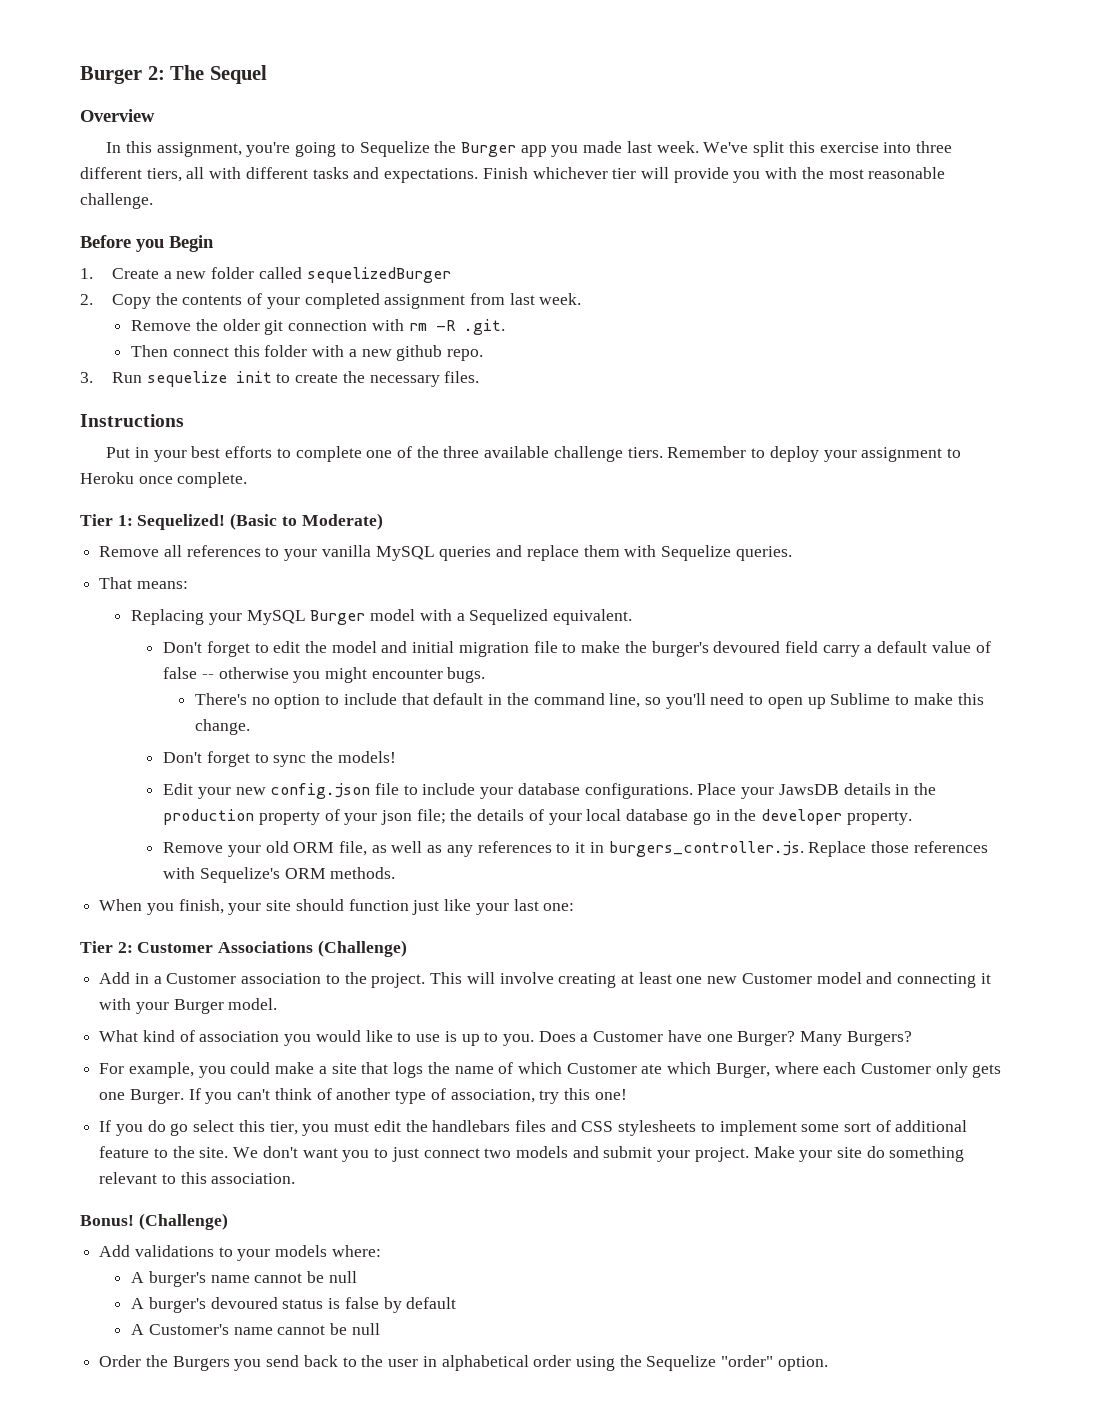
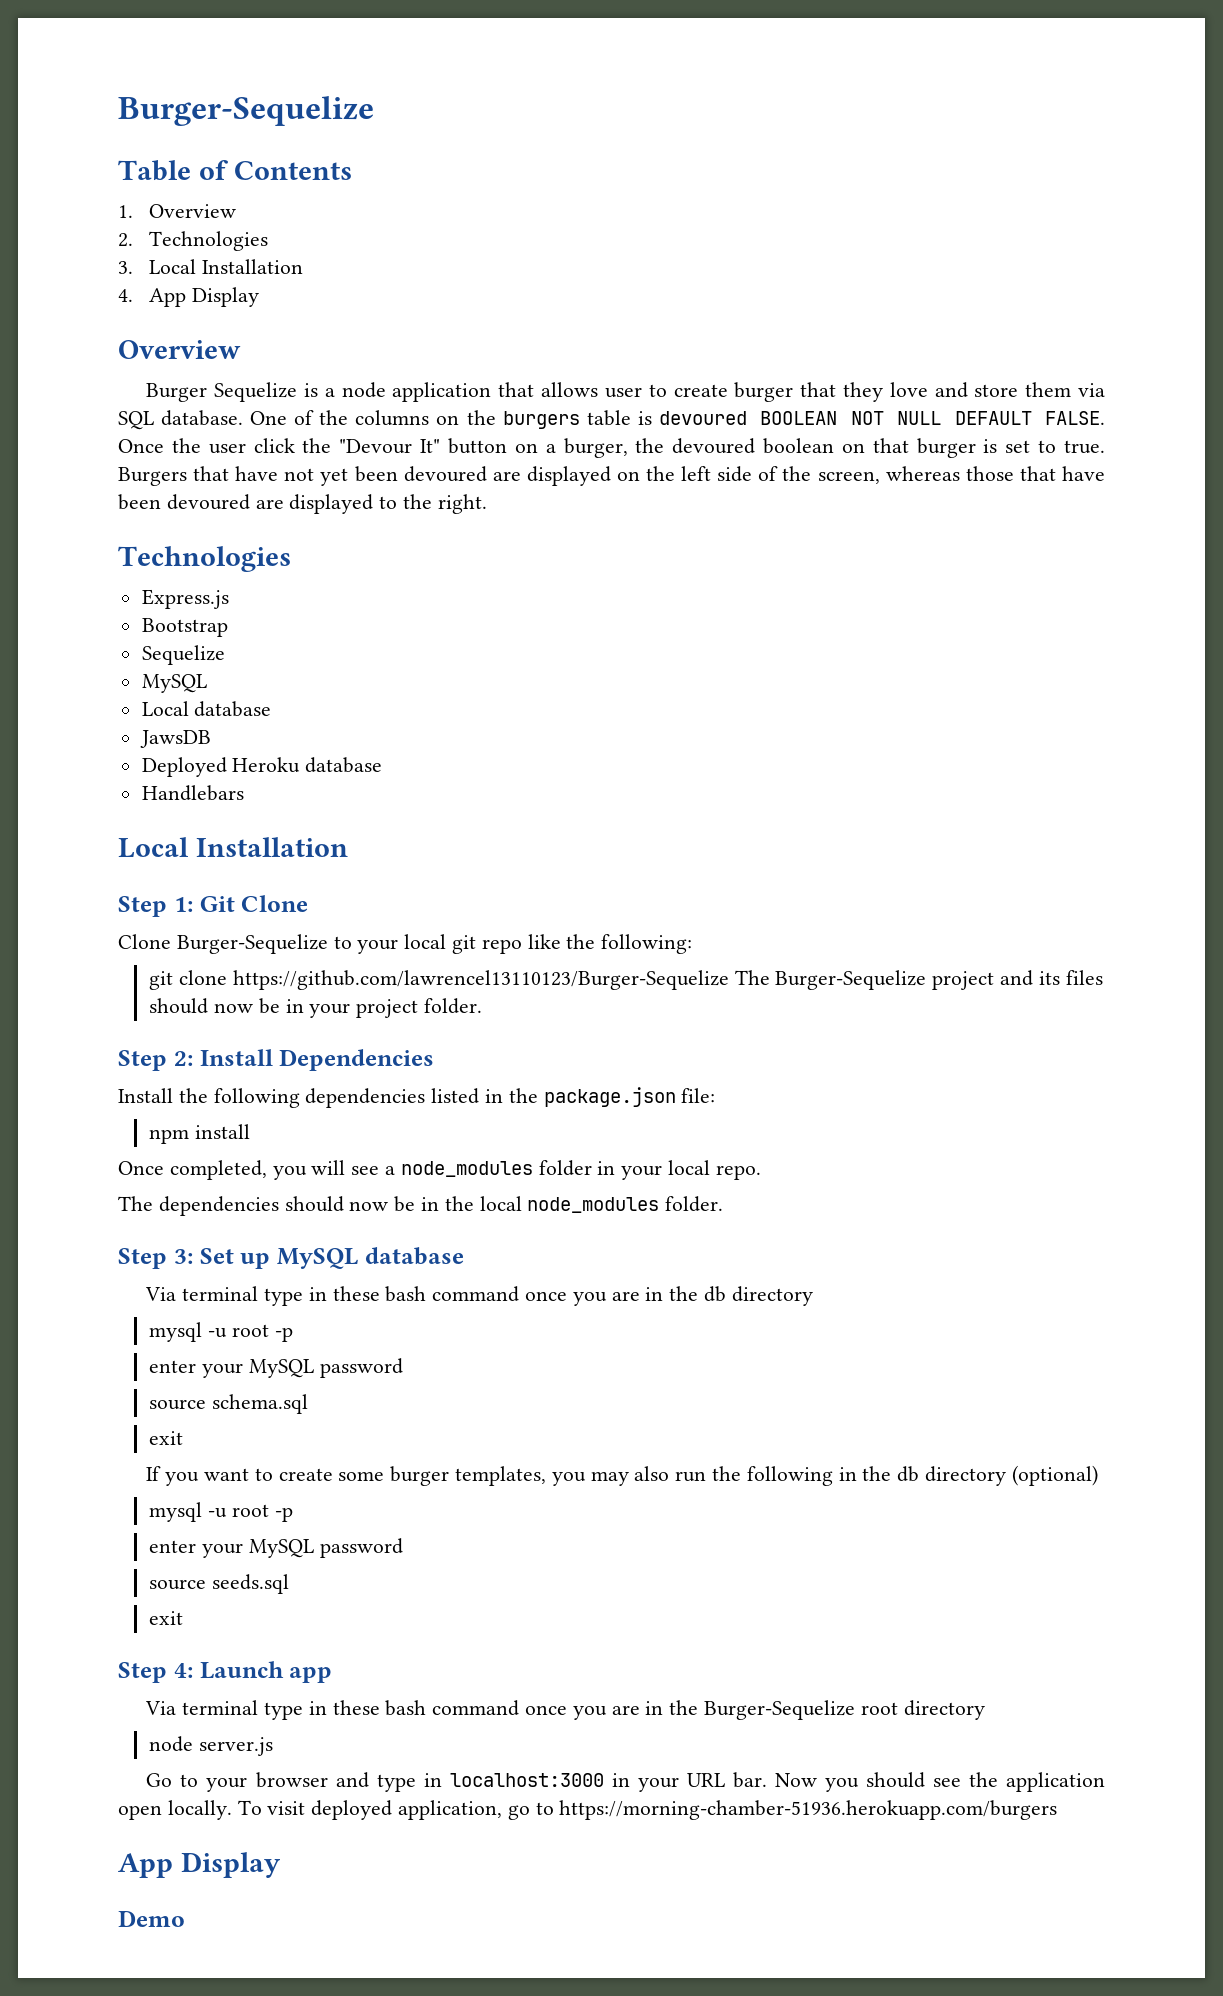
[80,65,267,84] [80,109,155,122] [106,141,952,157] [80,167,946,183] [80,193,153,209] [80,235,214,252] [80,267,451,283] [80,293,582,309] [131,319,505,335] [131,345,483,361] [80,371,480,387] [80,414,184,427] [106,446,961,462] [80,472,248,488] [80,513,383,530] [99,545,792,561] [99,577,188,589] [131,609,632,625] [163,641,991,657] [163,667,486,683] [195,693,984,709] [195,719,251,735] [163,751,396,767] [163,783,936,799] [163,809,912,825] [163,841,988,857] [163,867,396,883] [99,899,575,915] [80,940,407,957] [99,972,991,988] [99,998,278,1014] [99,1030,912,1046] [99,1062,1002,1078] [99,1088,627,1104] [99,1120,968,1136] [99,1146,965,1162] [99,1172,296,1184] [80,1213,228,1230] [99,1245,381,1261] [131,1271,357,1287] [131,1297,457,1313] [131,1323,380,1335] [99,1355,828,1371] Burger 2: The Sequel // Overview // In this assignment, you're going to Sequelize the Burger app you made last week. We've split this exercise into three different tiers, all with different tasks and expectations. Finish whichever tier will provide you with the most reasonable challenge. // Before you Begin // 1. Create a new folder called sequelizedBurger // 2. Copy the contents of your completed assignment from last week. // Remove the older git connection with rm -R .git. // Then connect this folder with a new github repo. // 3. Run sequelize init to create the necessary files. // Instructions // Put in your best efforts to complete one of the three available challenge tiers. Remember to deploy your assignment to Heroku once complete. // Tier 1: Sequelized! (Basic to Moderate) // Remove all references to your vanilla MySQL queries and replace them with Sequelize queries. // That means: // Replacing your MySQL Burger model with a Sequelized equivalent. // Don't forget to edit the model and initial migration file to make the burger's devoured field carry a default value of false -- otherwise you might encounter bugs. // There's no option to include that default in the command line, so you'll need to open up Sublime to make this change. // Don't forget to sync the models! // Edit your new config.json file to include your database configurations. Place your JawsDB details in the production property of your json file; the details of your local database go in the developer property. // Remove your old ORM file, as well as any references to it in burgers_controller.js. Replace those references with Sequelize's ORM methods. // When you finish, your site should function just like your last one: // Tier 2: Customer Associations (Challenge) // Add in a Customer association to the project. This will involve creating at least one new Customer model and connecting it with your Burger model. // What kind of association you would like to use is up to you. Does a Customer have one Burger? Many Burgers? // For example, you could make a site that logs the name of which Customer ate which Burger, where each Customer only gets one Burger. If you can't think of another type of association, try this one! // If you do go select this tier, you must edit the handlebars files and CSS stylesheets to implement some sort of additional feature to the site. We don't want you to just connect two models and submit your project. Make your site do something relevant to this association. // Bonus! (Challenge) // Add validations to your models where: // A burger's name cannot be null // A burger's devoured status is false by default // A Customer's name cannot be null // Order the Burgers you send back to the user in alphabetical order using the Sequelize "order" option. -> [118,96,374,126] [118,160,352,181] [118,204,237,218] [118,231,269,251] [118,259,304,274] [118,287,260,307] [118,340,241,359] [146,382,1106,402] [118,410,1106,430] [118,438,1106,458] [118,466,1105,486] [118,494,487,514] [118,546,291,572] [141,589,229,609] [141,618,228,637] [141,645,225,665] [141,674,207,693] [141,701,272,717] [139,730,211,748] [141,757,383,777] [141,785,244,801] [118,837,348,858] [118,895,309,917] [118,934,693,954] [149,970,1103,990] [149,998,483,1018] [118,1049,435,1071] [118,1087,716,1108] [149,1124,251,1144] [118,1160,761,1180] [118,1196,724,1216] [118,1247,464,1269] [145,1286,813,1306] [149,1322,293,1342] [149,1358,403,1378] [149,1394,309,1414] [149,1431,184,1445] [146,1465,1098,1486] [149,1502,293,1522] [149,1538,403,1558] [149,1574,290,1594] [149,1611,184,1625] [118,1661,333,1683] [145,1700,985,1720] [149,1736,274,1756] [146,1772,1105,1792] [118,1800,1058,1820] [118,1852,281,1878] [118,1910,185,1927] Burger-Sequelize // Table of Contents // 1. Overview // 2. Technologies // 3. Local Installation // 4. App Display // Overview // Burger Sequelize is a node application that allows user to create burger that they love and store them via SQL database. One of the columns on the burgers table is devoured BOOLEAN NOT NULL DEFAULT FALSE. Once the user click the "Devour It" button on a burger, the devoured boolean on that burger is set to true. Burgers that have not yet been devoured are displayed on the left side of the screen, whereas those that have been devoured are displayed to the right. // Technologies // Express.js // Bootstrap // Sequelize // MySQL // Local database // JawsDB // Deployed Heroku database // Handlebars // Local Installation // Step 1: Git Clone // Clone Burger-Sequelize to your local git repo like the following: // git clone https://github.com/lawrencel13110123/Burger-Sequelize The Burger-Sequelize project and its files should now be in your project folder. // Step 2: Install Dependencies // Install the following dependencies listed in the package.json file: // npm install // Once completed, you will see a node_modules folder in your local repo. // The dependencies should now be in the local node_modules folder. // Step 3: Set up MySQL database // Via terminal type in these bash command once you are in the db directory // mysql -u root -p // enter your MySQL password // source schema.sql // exit // If you want to create some burger templates, you may also run the following in the db directory (optional) // mysql -u root -p // enter your MySQL password // source seeds.sql // exit // Step 4: Launch app // Via terminal type in these bash command once you are in the Burger-Sequelize root directory // node server.js // Go to your browser and type in localhost:3000 in your URL bar. Now you should see the application open locally. To visit deployed application, go to https://morning-chamber-51936.herokuapp.com/burgers // App Display // Demo

